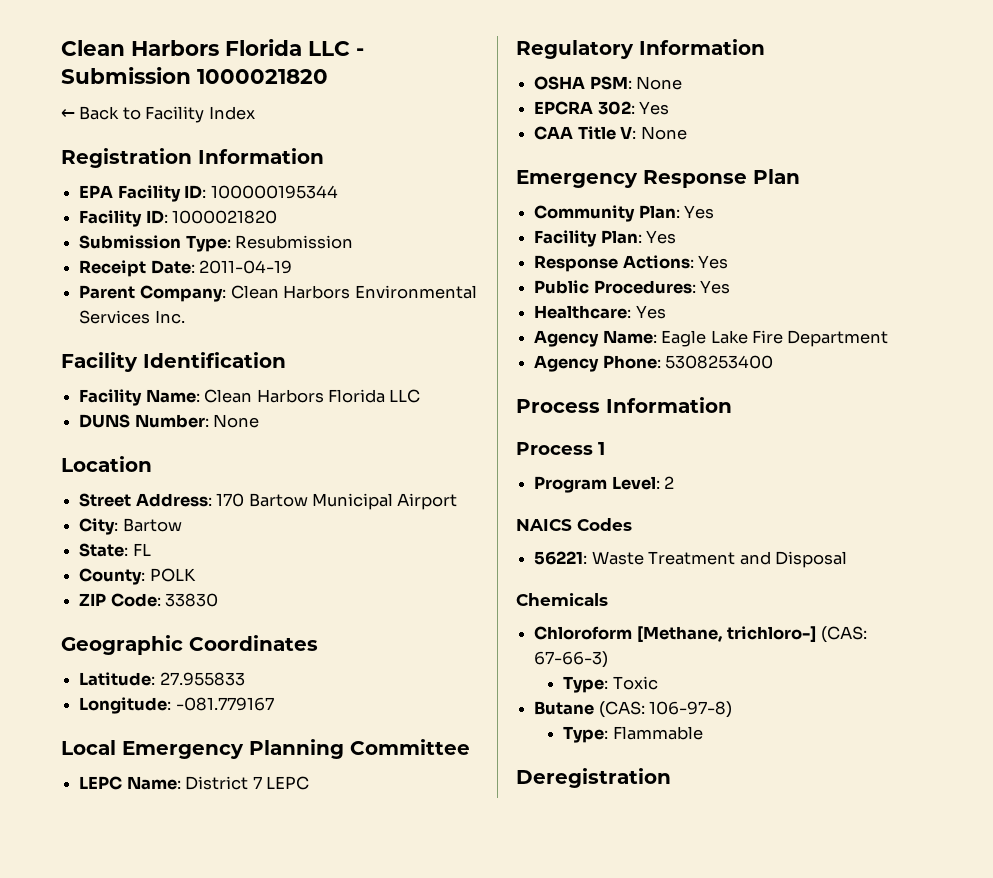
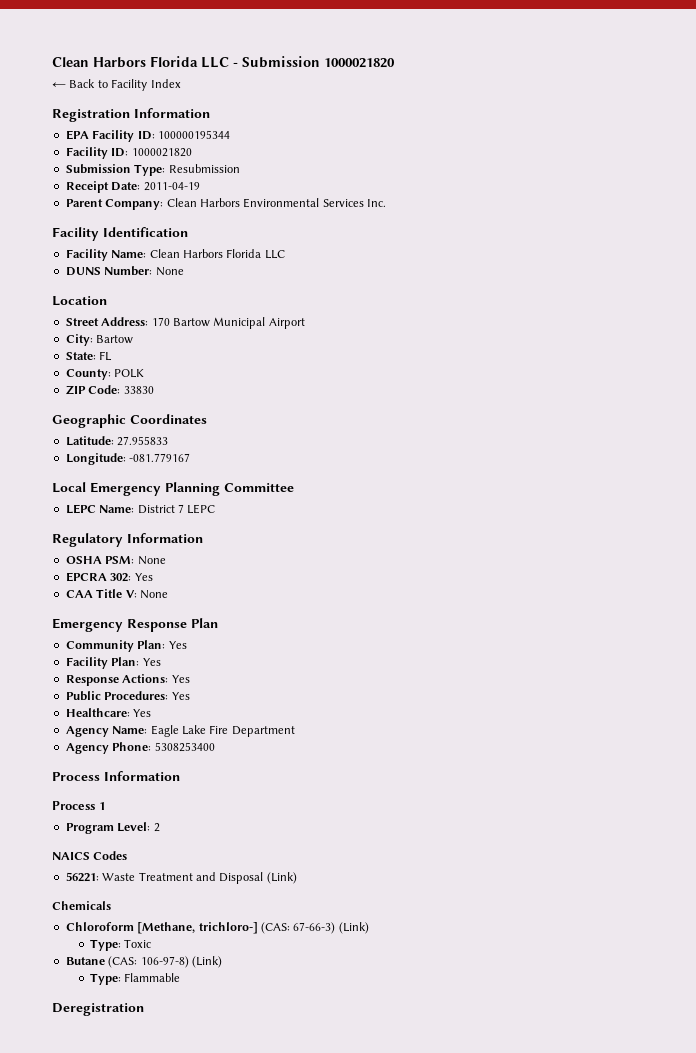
(847, 559) none -> [266,872,297,884] (Link)
(609, 659) none -> [338,922,369,934] (Link)
(733, 709) none -> [191,956,222,968] (Link)

